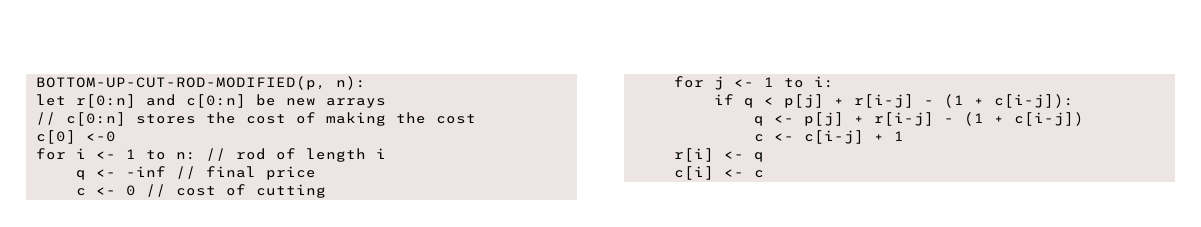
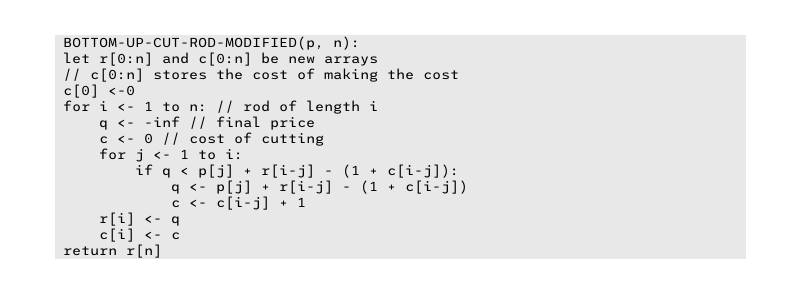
(764, 174) none -> [62,244,162,258] // return r[n]

